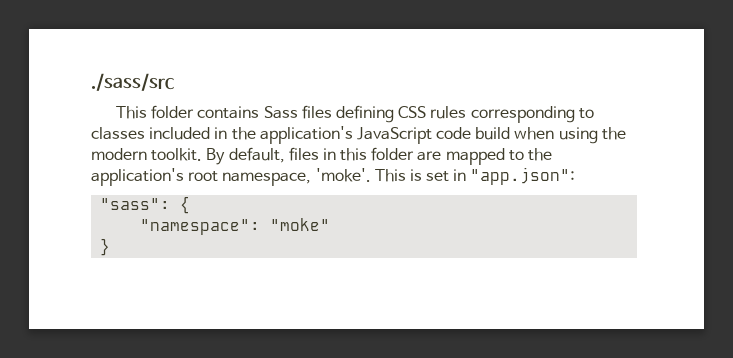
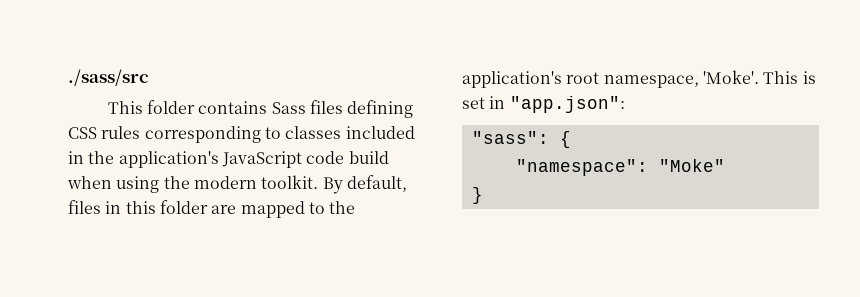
[315,168,371,182] 'moke'. -> [702,70,759,84] 'Moke'.
[270,218,331,231] "moke" -> [658,159,725,172] "Moke"

